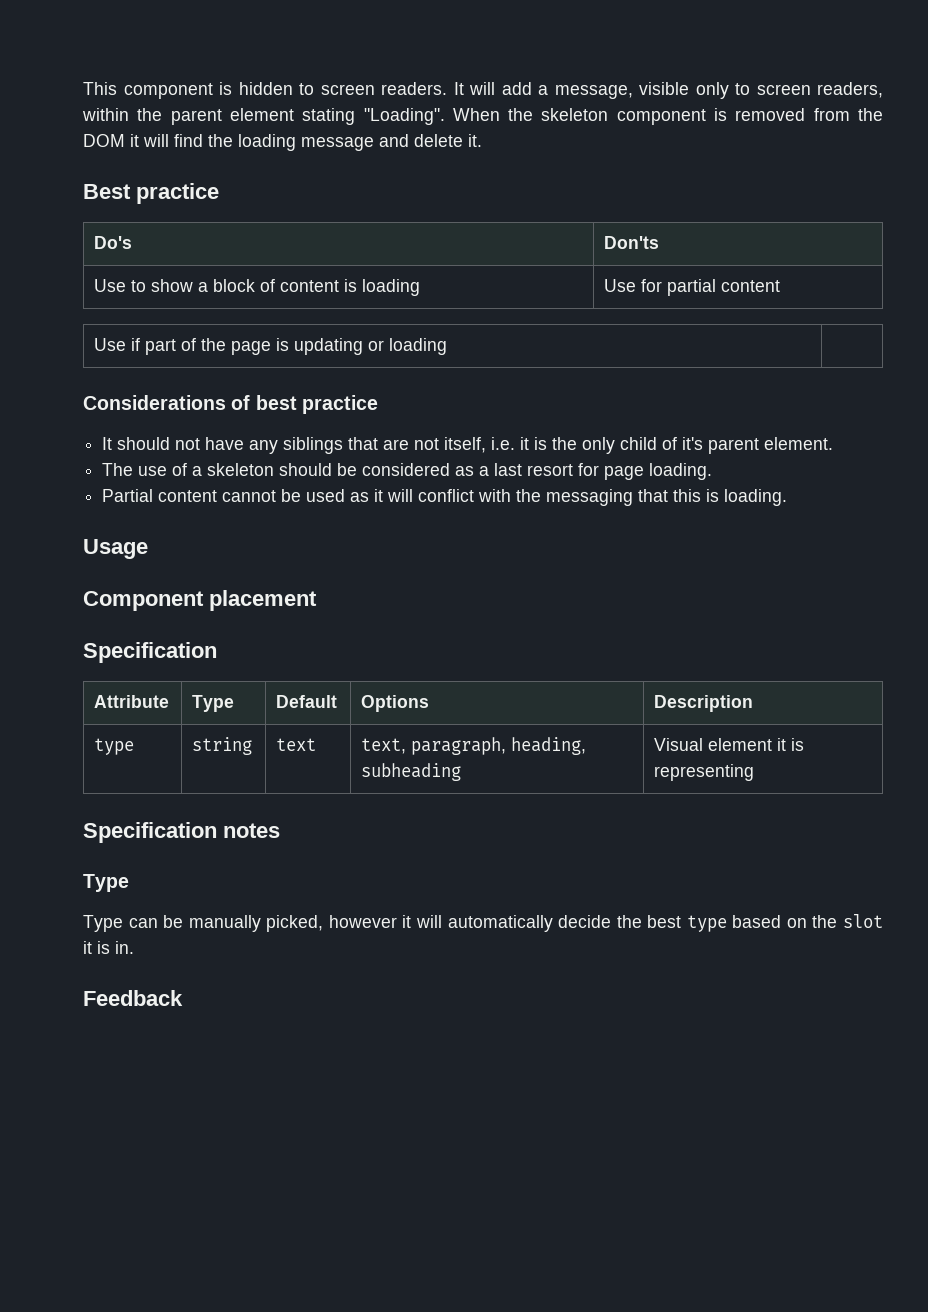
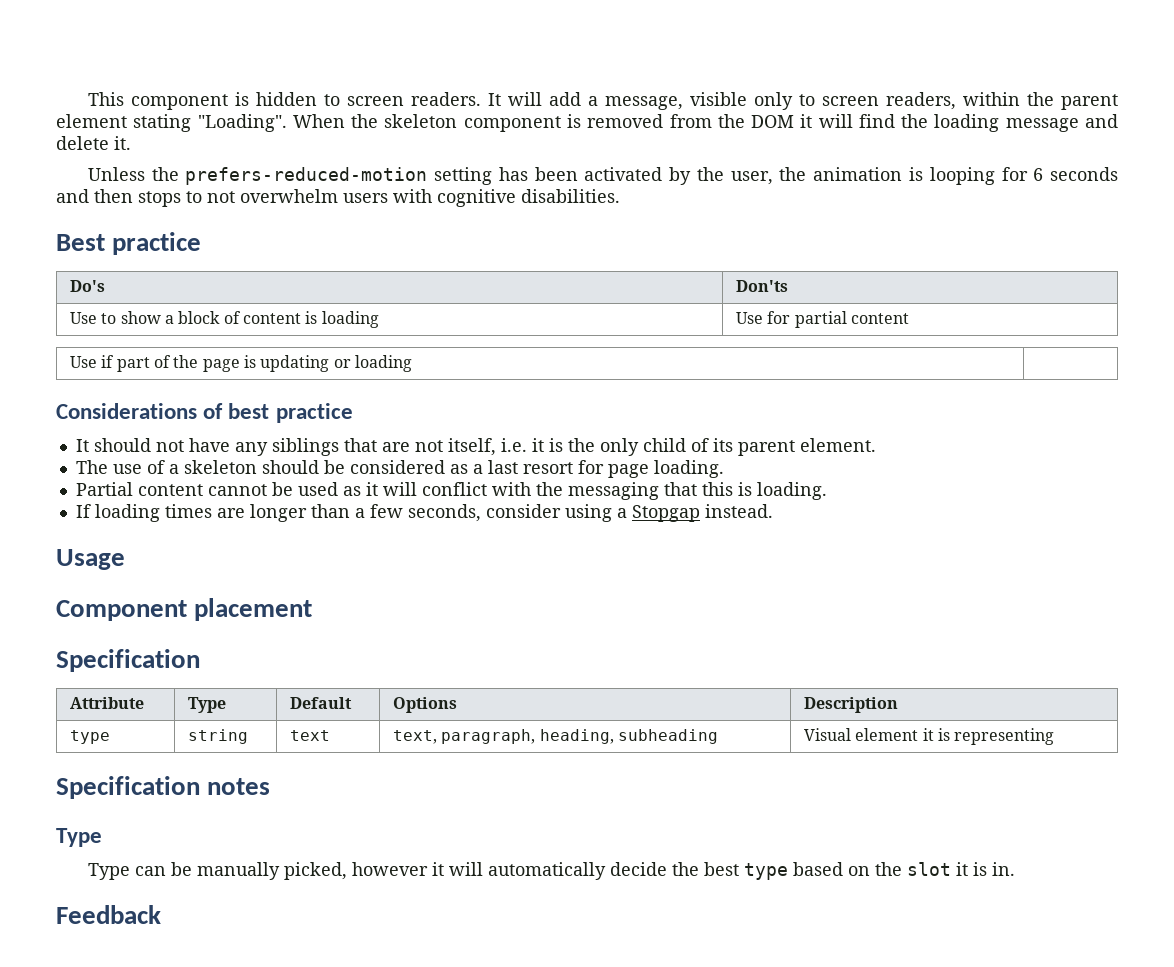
(482, 140) none -> [87,167,1119,185] [56,189,620,207] // Unless the prefers-reduced-motion setting has been activated by the user, the animation is looping for 6 seconds and then stops to not overwhelm users with cognitive disabilities.
[682,437,704,450] it's -> [712,438,733,452] its
(788, 497) none -> [75,504,773,522] // If loading times are longer than a few seconds, consider using a Stopgap instead.

